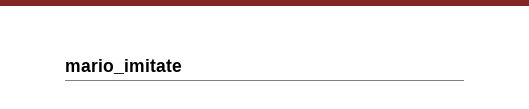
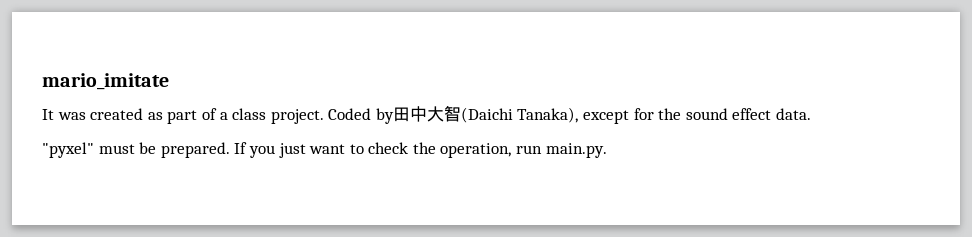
(182, 66) none -> [42,105,812,124] [42,142,607,158] // It was created as part of a class project. Coded by田中大智(Daichi Tanaka), except for the sound effect data. // "pyxel" must be prepared. If you just want to check the operation, run main.py.

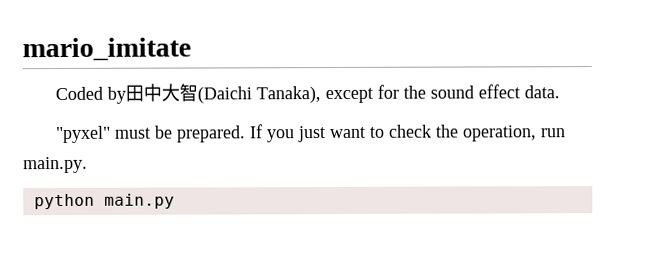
[42,108,324,124] It was created as part of a class project. -> (191, 49) none
(607, 150) none -> [33,193,175,210] // python main.py

